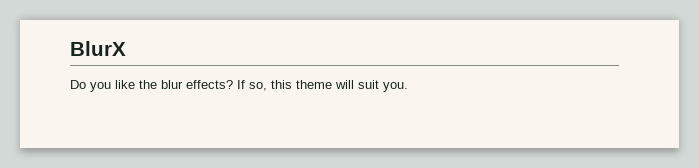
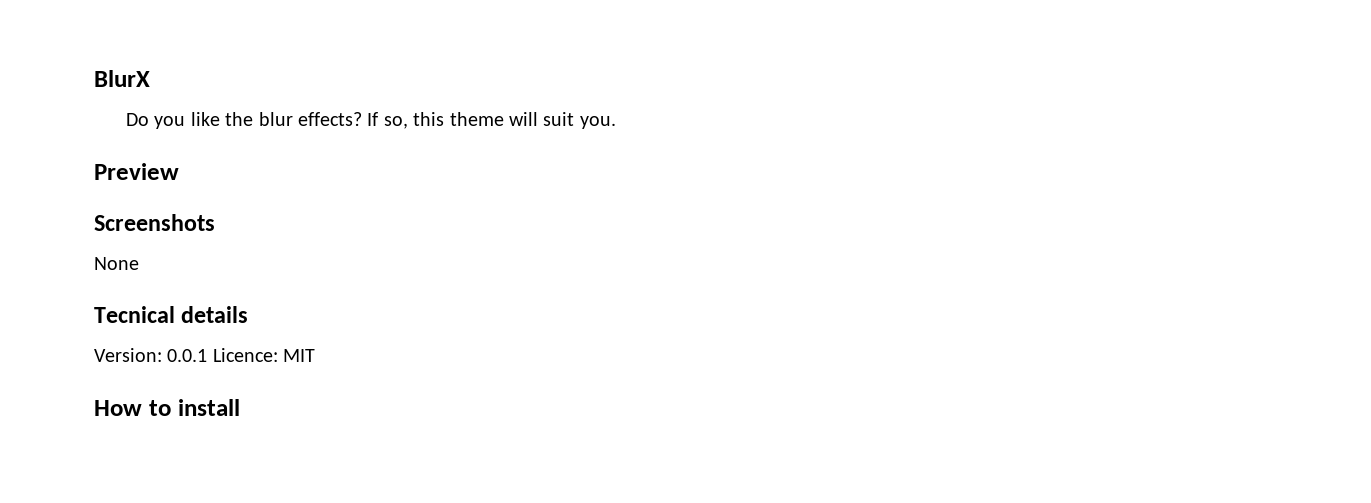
(408, 87) none -> [94,163,179,180] [94,214,215,231] [94,257,139,270] [94,306,249,323] [94,348,316,362] [94,399,240,416] // Preview // Screenshots // None // Tecnical details // Version: 0.0.1 Licence: MIT // How to install

